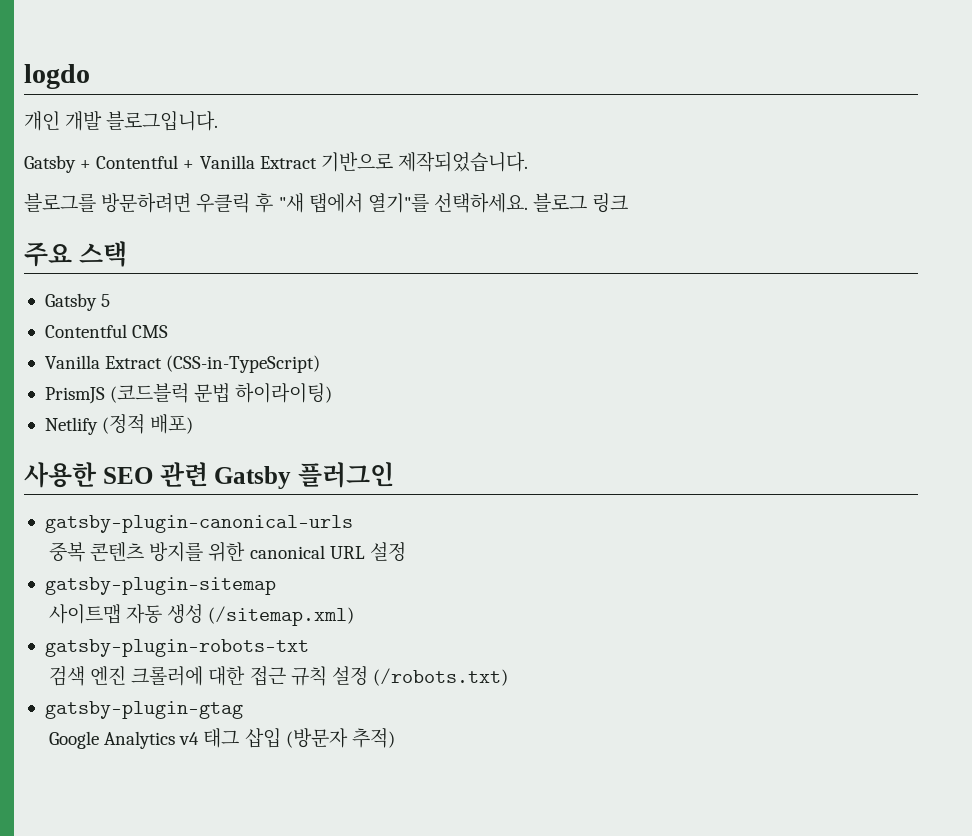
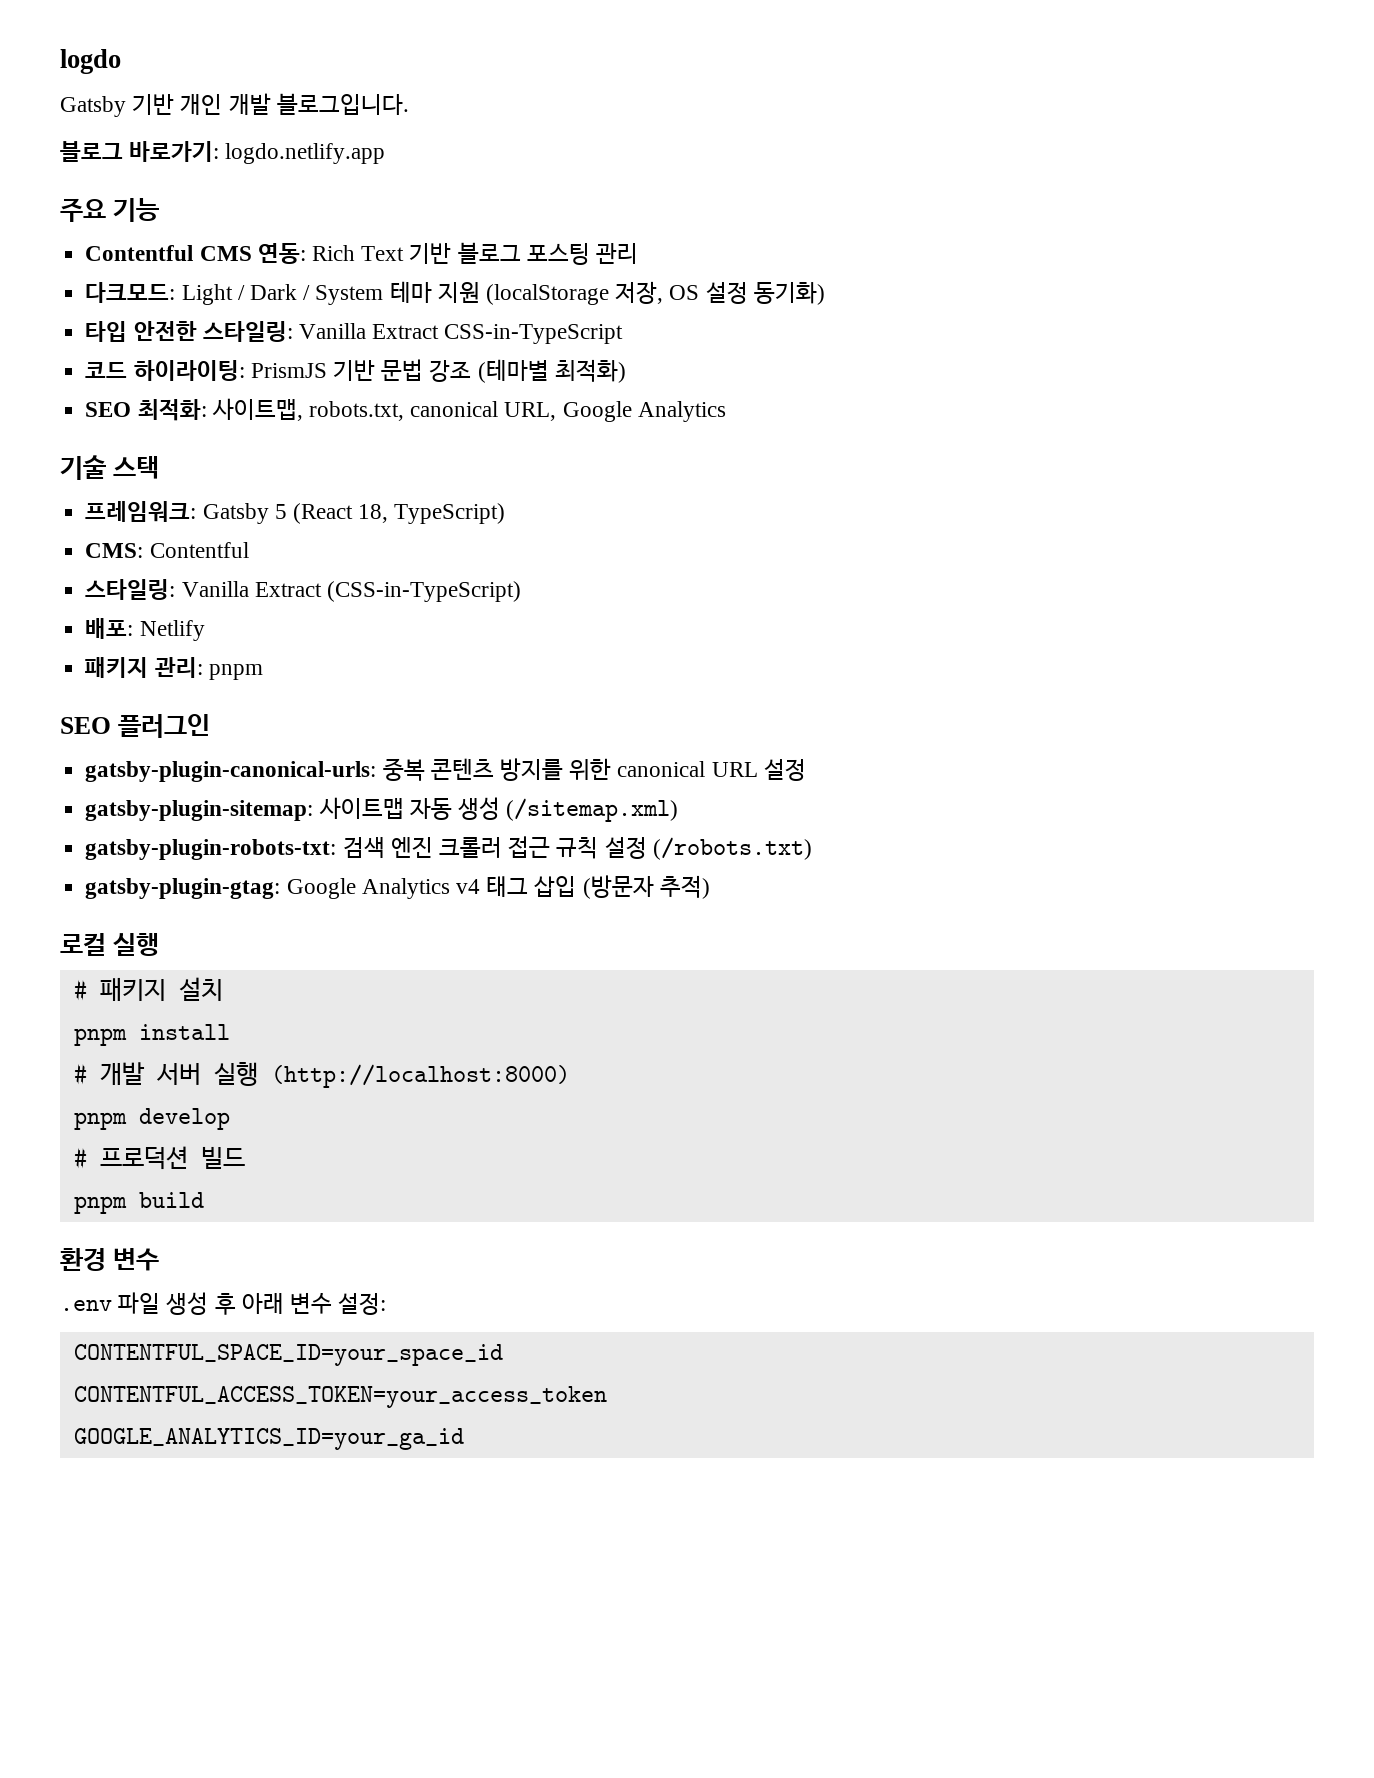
(90, 76) none -> [60,94,175,117] Gatsby 기반
[24,152,528,173] [24,193,629,213] [24,241,127,267] [44,293,111,311] [44,324,169,338] [44,355,321,373] [44,383,333,404] [44,414,194,435] [24,462,292,489] Gatsby + Contentful + Vanilla Extract 기반으로 제작되었습니다. // 블로그를 방문하려면 우클릭 후 "새 탭에서 열기"를 선택하세요. 블로그 링크 // 주요 스택 // Gatsby 5 // Contentful CMS // Vanilla Extract (CSS-in-TypeScript) // PrismJS (코드블럭 문법 하이라이팅) // Netlify (정적 배포) // 사용한 SEO 관련 Gatsby -> [60,141,386,164] [60,198,159,222] [85,242,638,265] [85,281,825,305] [85,321,624,344] [85,359,626,383] [85,398,726,422] [60,455,159,480] [85,501,506,524] [85,542,249,558] [85,579,521,602] [85,618,205,641] [85,657,263,680] [60,717,111,734] 블로그 바로가기: logdo.netlify.app // 주요 기능 // Contentful CMS 연동: Rich Text 기반 블로그 포스팅 관리 // 다크모드: Light / Dark / System 테마 지원 (localStorage 저장, OS 설정 동기화) // 타입 안전한 스타일링: Vanilla Extract CSS-in-TypeScript // 코드 하이라이팅: PrismJS 기반 문법 강조 (테마별 최적화) // SEO 최적화: 사이트맵, robots.txt, canonical URL, Google Analytics // 기술 스택 // 프레임워크: Gatsby 5 (React 18, TypeScript) // CMS: Contentful // 스타일링: Vanilla Extract (CSS-in-TypeScript) // 배포: Netlify // 패키지 관리: pnpm // SEO
[44,515,353,533] gatsby-plugin-canonical-urls // -> [85,761,377,782] gatsby-plugin-canonical-urls:
[44,577,276,595] gatsby-plugin-sitemap // -> [85,800,314,821] gatsby-plugin-sitemap:
[44,639,309,657] gatsby-plugin-robots-txt // -> [85,839,337,860] gatsby-plugin-robots-txt:
[131,666,246,686] 크롤러에 대한 -> [438,837,502,858] 크롤러
[44,701,243,719] gatsby-plugin-gtag // -> [85,878,281,899] gatsby-plugin-gtag:
(395, 738) none -> [60,933,159,956] [73,977,223,1001] [73,1024,230,1046] [73,1062,570,1088] [73,1108,230,1130] [73,1146,245,1170] [73,1192,204,1214] [60,1248,159,1271] [60,1292,387,1315] [73,1344,503,1366] [73,1386,607,1408] [73,1428,464,1450] // 로컬 실행 // # 패키지 설치 // pnpm install // # 개발 서버 실행 (http://localhost:8000) // pnpm develop // # 프로덕션 빌드 // pnpm build // 환경 변수 // .env 파일 생성 후 아래 변수 설정: // CONTENTFUL_SPACE_ID=your_space_id // CONTENTFUL_ACCESS_TOKEN=your_access_token // GOOGLE_ANALYTICS_ID=your_ga_id

